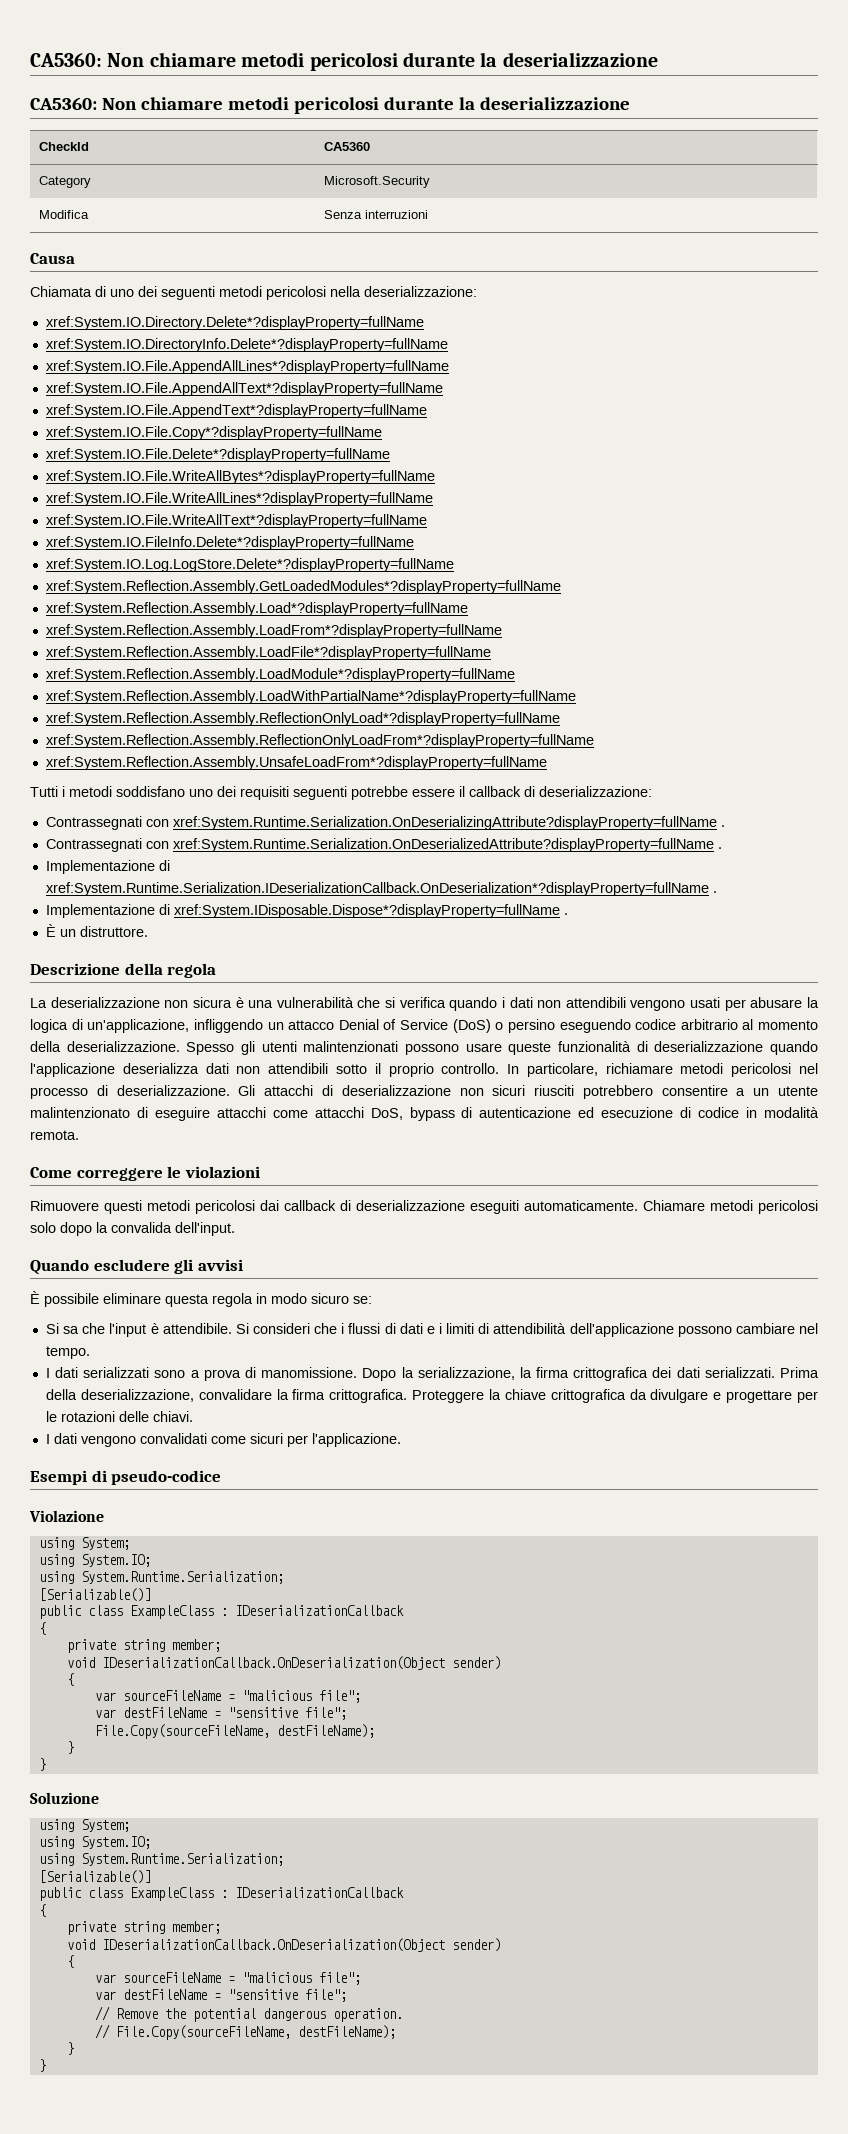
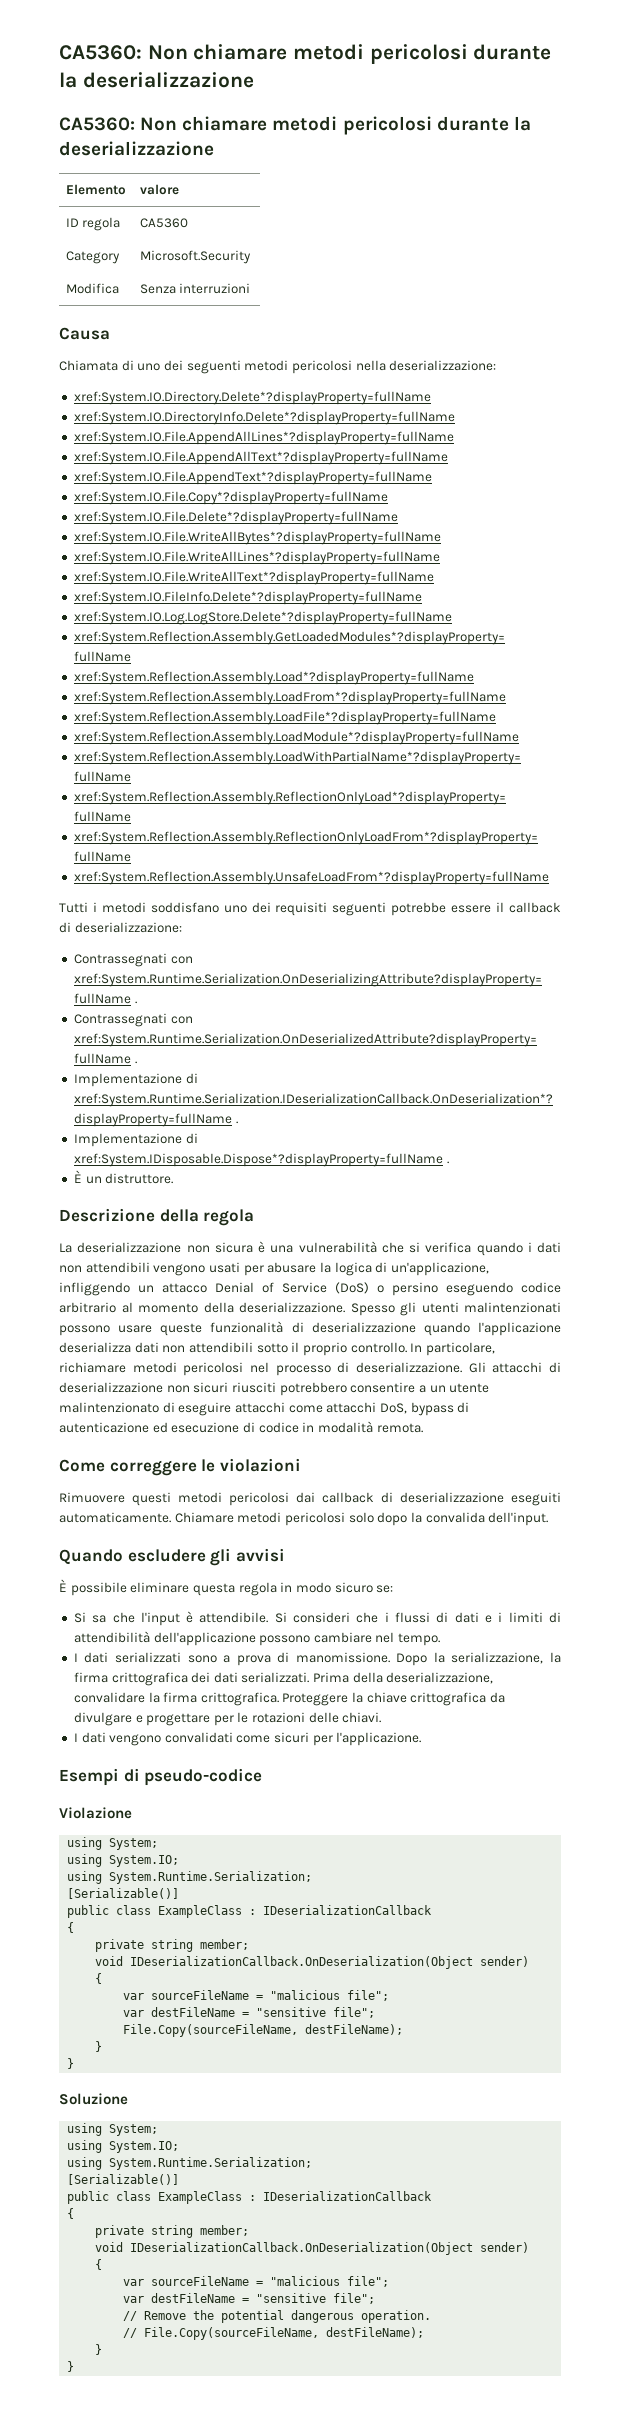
[39,142,90,151] CheckId -> [65,184,126,195] [139,184,179,195] [65,217,121,231] Elemento | valore // ID regola

